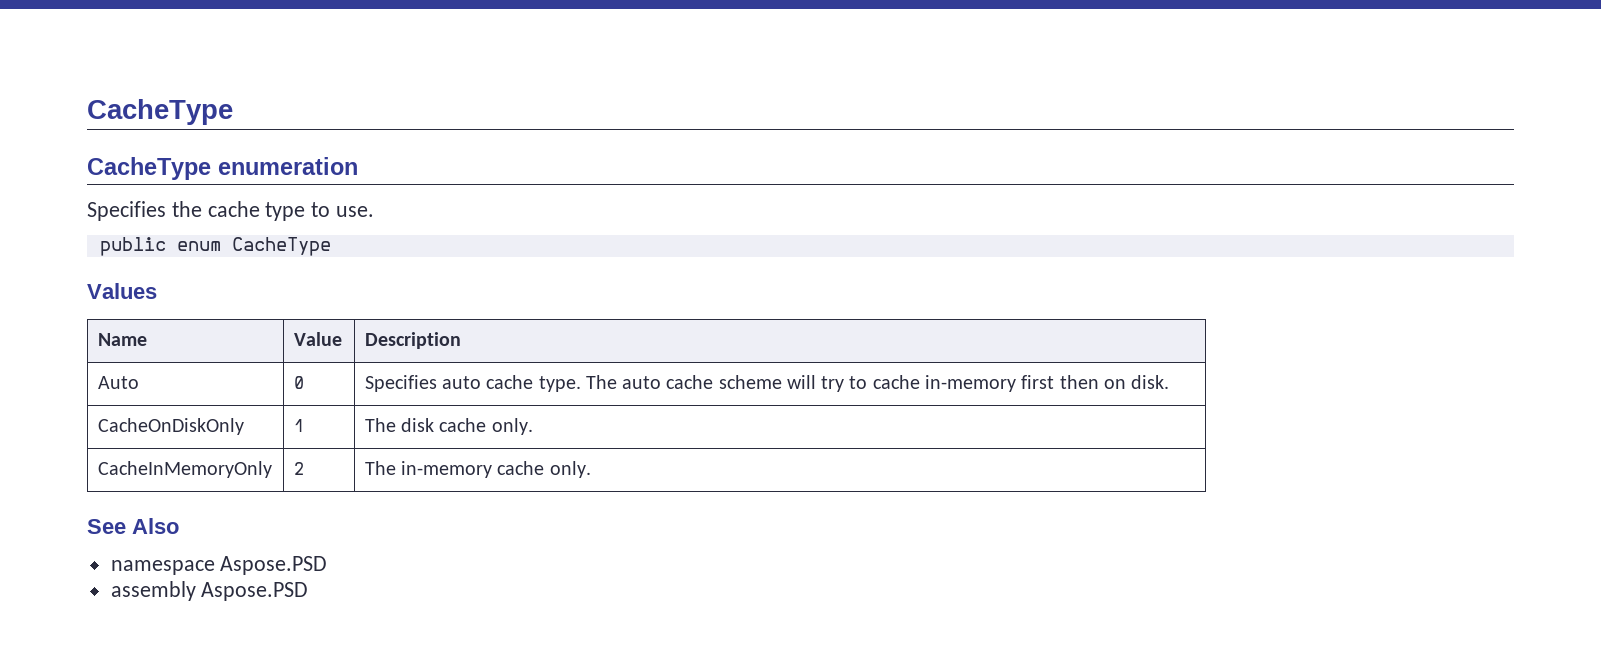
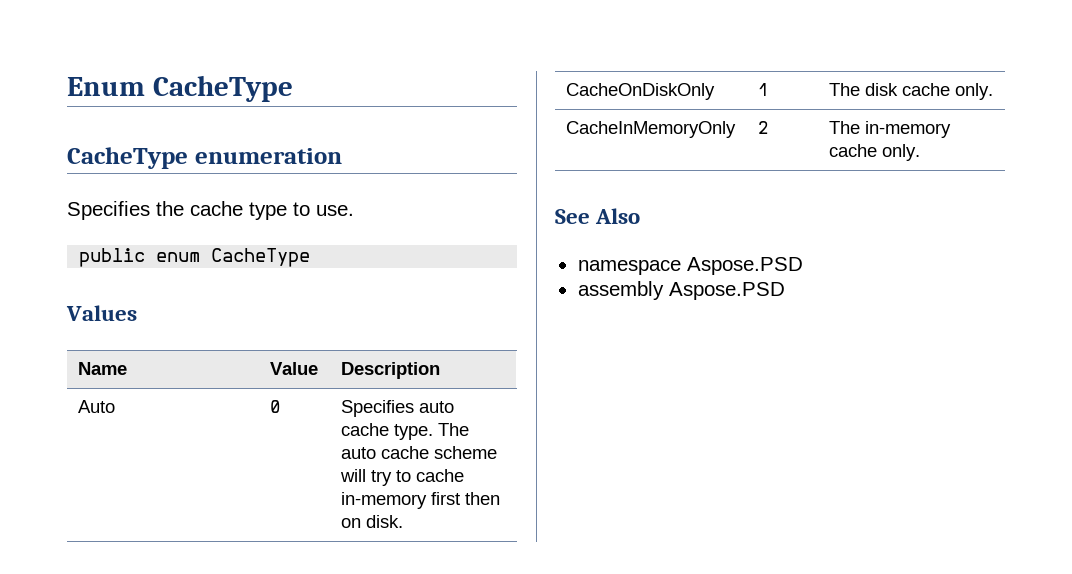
(87, 112) none -> [67,77,145,96] Enum

